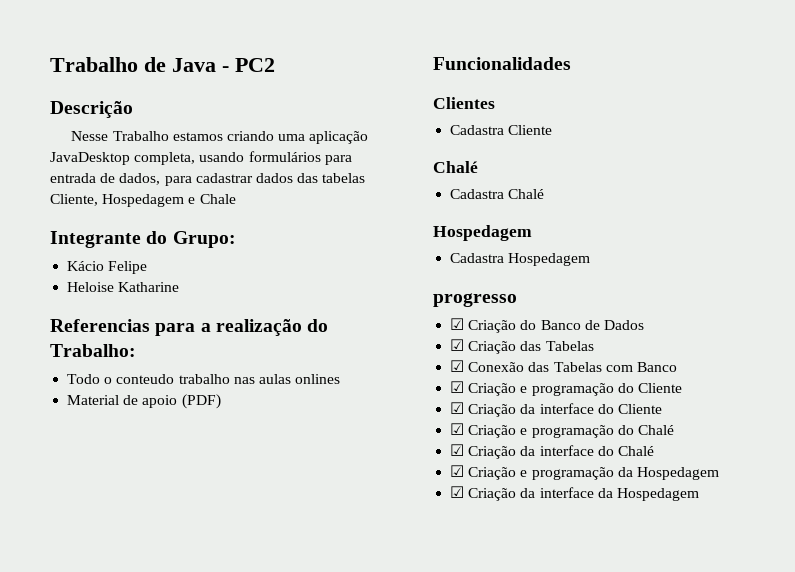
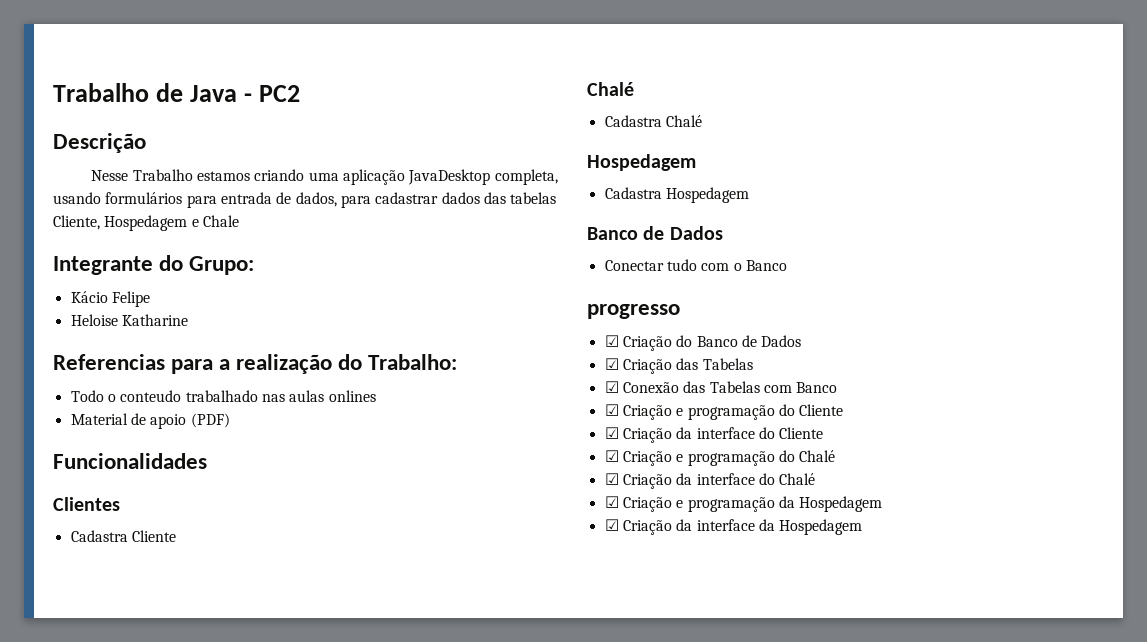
[178,374,230,384] trabalho -> [185,390,258,402] trabalhado
(591, 259) none -> [587,226,723,240] [604,259,787,271] // Banco de Dados // Conectar tudo com o Banco

